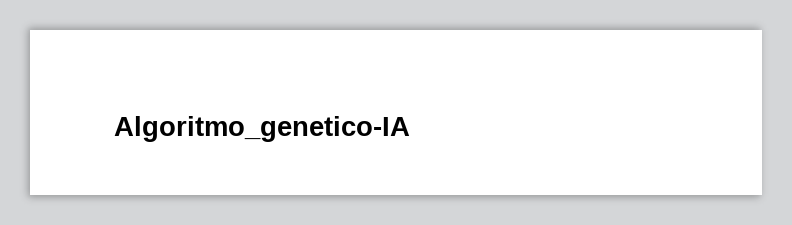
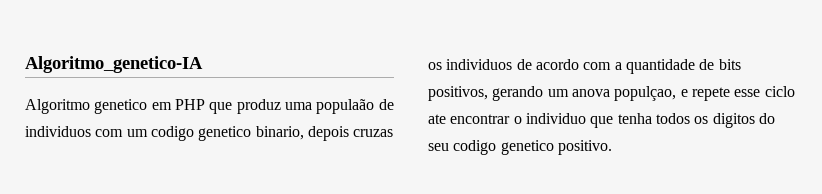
(410, 129) none -> [25,99,394,114] [25,126,394,141] [428,59,741,74] [428,86,795,101] [428,113,775,128] [428,140,612,155] // Algoritmo genetico em PHP que produz uma populaão de individuos com um codigo genetico binario, depois cruzas os individuos de acordo com a quantidade de bits positivos, gerando um anova populçao, e repete esse ciclo ate encontrar o individuo que tenha todos os digitos do seu codigo genetico positivo.

